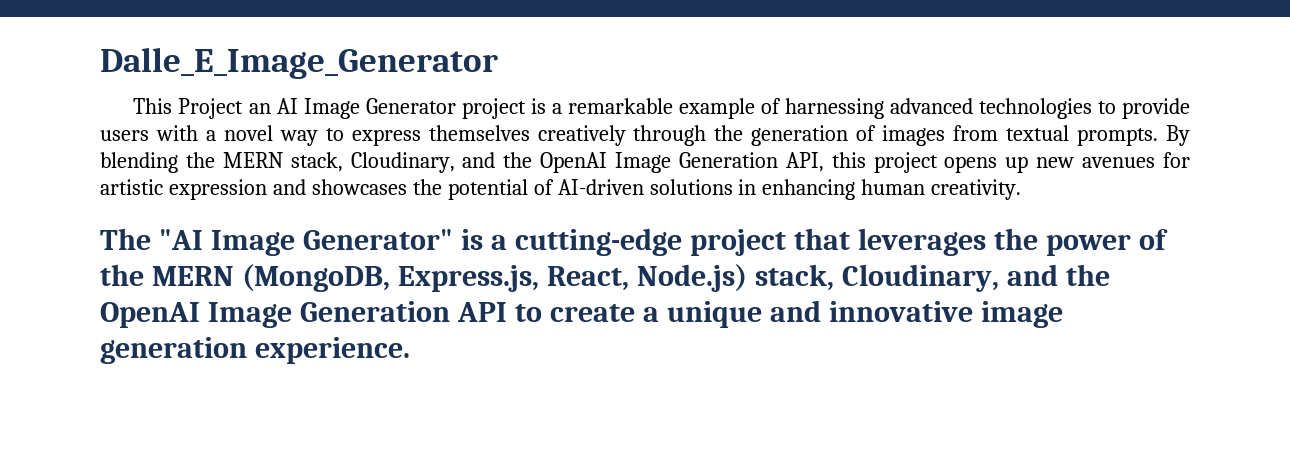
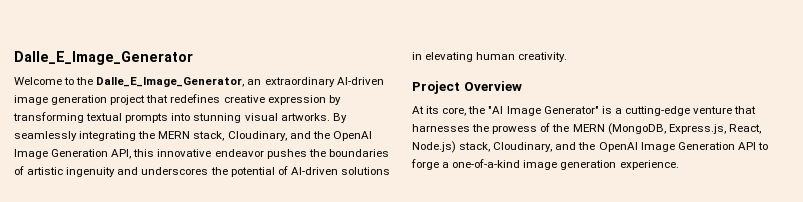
[133,98,1190,119] [100,125,1191,146] [100,152,178,173] This Project an AI Image Generator project is a remarkable example of harnessing advanced technologies to provide users with a novel way to express themselves creatively through the generation of images from textual prompts. By blending -> [14,77,384,87] [14,94,341,105] [13,112,347,123] [14,131,137,141] Welcome to the Dalle_E_Image_Generator, an extraordinary AI-driven image generation project that redefines creative expression by transforming textual prompts into stunning visual artworks. By seamlessly integrating
[873,152,1190,173] [100,179,407,200] project opens up new avenues for artistic expression and showcases -> [157,149,389,159] [14,166,209,177] innovative endeavor pushes the boundaries of artistic ingenuity and underscores
[762,179,856,200] enhancing -> [425,52,474,62] elevating
[100,228,151,250] The -> [412,81,522,94] [412,106,486,116] Project Overview // At its core, the
[689,228,1131,256] project that leverages the power -> [693,106,757,114] [412,124,538,134] venture that harnesses the prowess
[549,300,973,328] create a unique and innovative -> [411,159,521,170] forge a one-of-a-kind

